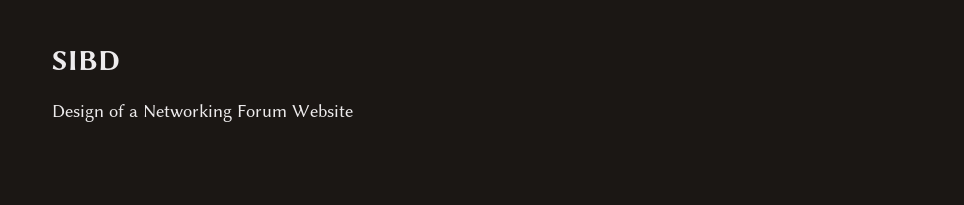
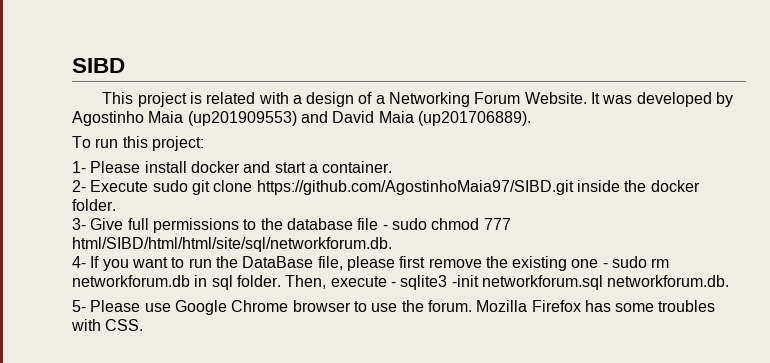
[52,104,353,122] Design of a Networking Forum Website -> [102,92,734,107] [72,111,531,126] [72,136,204,151] [72,161,393,173] [72,180,700,195] [72,199,116,211] [72,218,511,233] [72,237,392,252] [72,256,670,271] [72,275,730,290] [72,300,716,315] [71,319,144,331] This project is related with a design of a Networking Forum Website. It was developed by Agostinho Maia (up201909553) and David Maia (up201706889). // To run this project: // 1- Please install docker and start a container. // 2- Execute sudo git clone https://github.com/AgostinhoMaia97/SIBD.git inside the docker folder. // 3- Give full permissions to the database file - sudo chmod 777 html/SIBD/html/html/site/sql/networkforum.db. // 4- If you want to run the DataBase file, please first remove the existing one - sudo rm networkforum.db in sql folder. Then, execute - sqlite3 -init networkforum.sql networkforum.db. // 5- Please use Google Chrome browser to use the forum. Mozilla Firefox has some troubles with CSS.

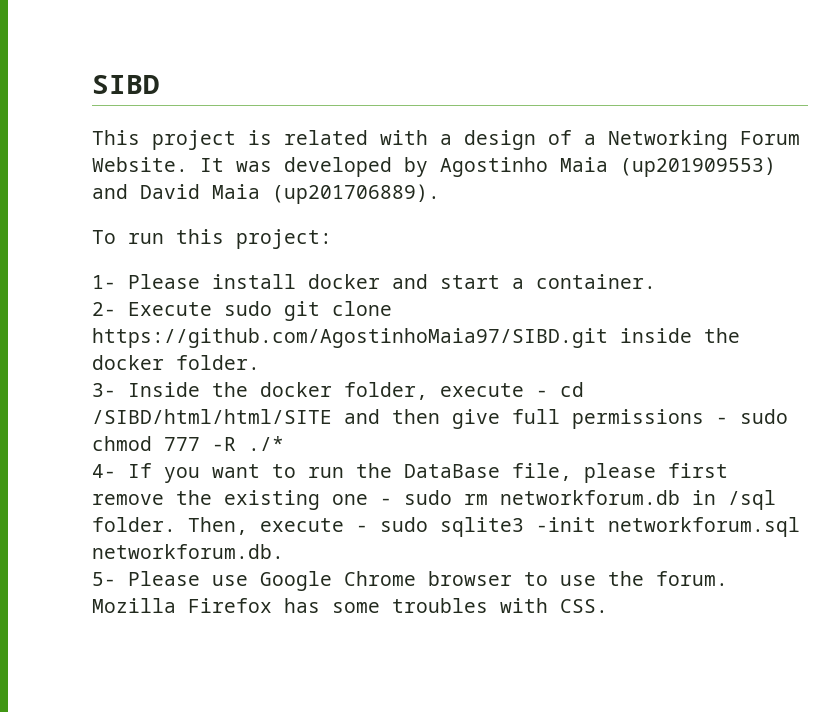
[90,218,379,233] Give full permissions to the database file -> [128,382,584,400] [92,409,704,429] Inside the docker folder, execute - cd /SIBD/html/html/SITE and then give full permissions
[72,237,392,252] html/SIBD/html/html/site/sql/networkforum.db. -> [212,436,284,451] -R ./*
[211,275,233,290] sql -> [728,490,776,510] /sql
(396, 284) none -> [380,517,428,532] sudo

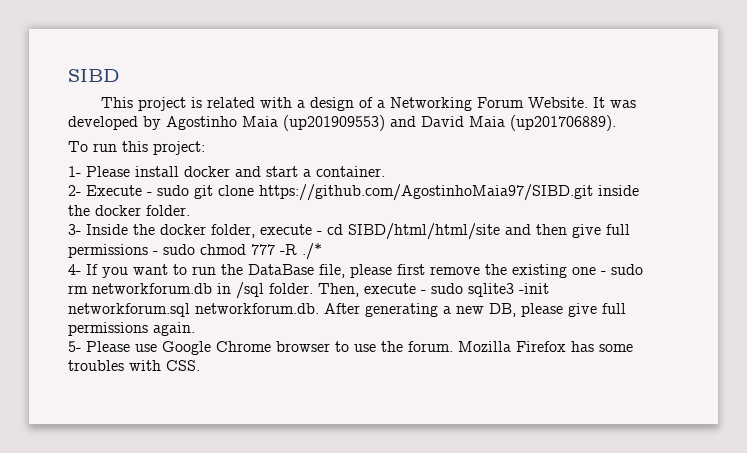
(212, 309) none -> [147,192,152,196] -
[92,409,332,424] /SIBD/html/html/SITE -> [348,223,500,240] SIBD/html/html/site
(284, 551) none -> [324,303,626,317] [68,322,195,336] After generating a new DB, please give full permissions again.

